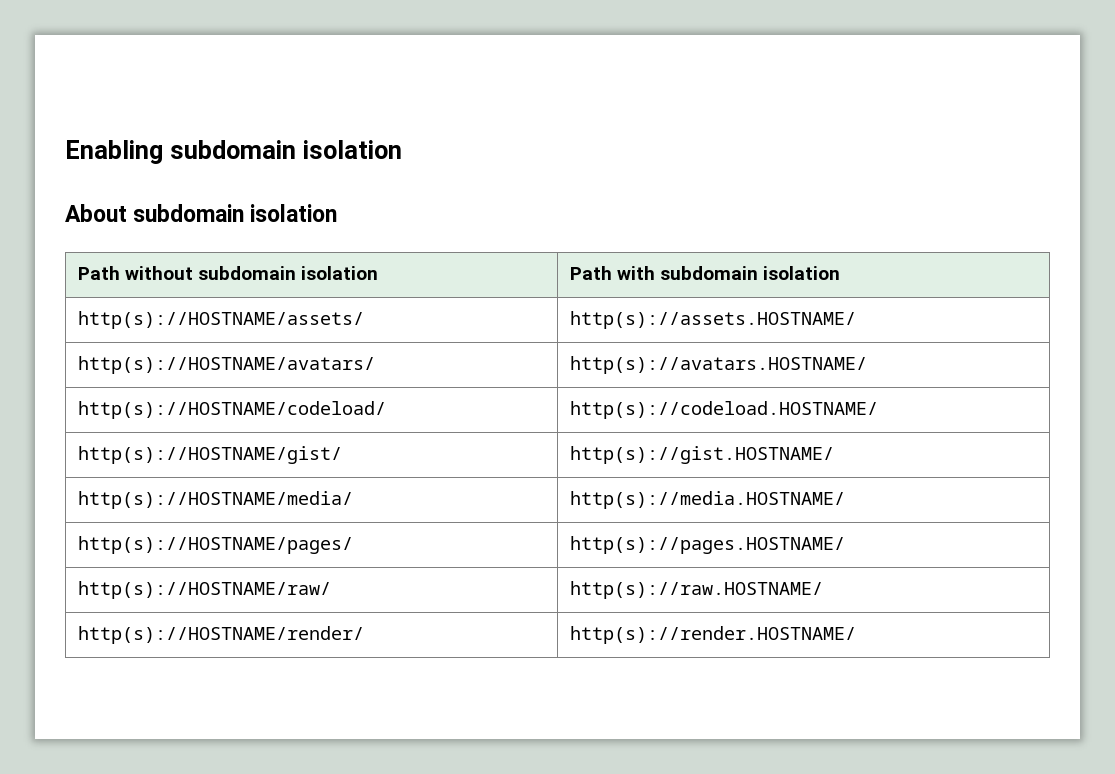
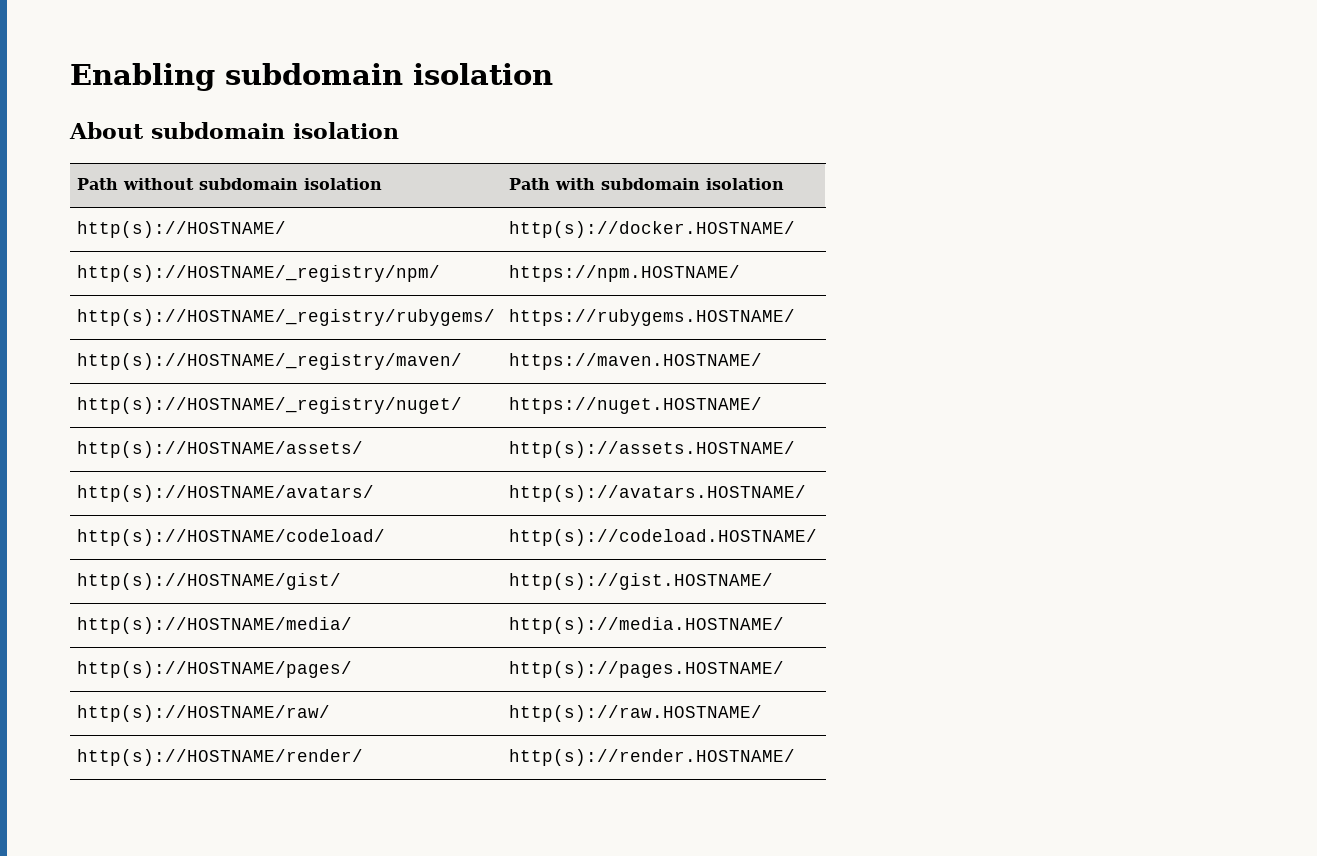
(841, 273) none -> [76,221,286,238] [508,221,795,238] [76,265,440,282] [508,265,740,282] [76,309,495,326] [508,309,795,326] [76,353,462,370] [508,353,762,370] [76,397,462,414] [508,397,762,414] // http(s)://HOSTNAME/ | http(s)://docker.HOSTNAME/ // http(s)://HOSTNAME/_registry/npm/ | https://npm.HOSTNAME/ // http(s)://HOSTNAME/_registry/rubygems/ | https://rubygems.HOSTNAME/ // http(s)://HOSTNAME/_registry/maven/ | https://maven.HOSTNAME/ // http(s)://HOSTNAME/_registry/nuget/ | https://nuget.HOSTNAME/

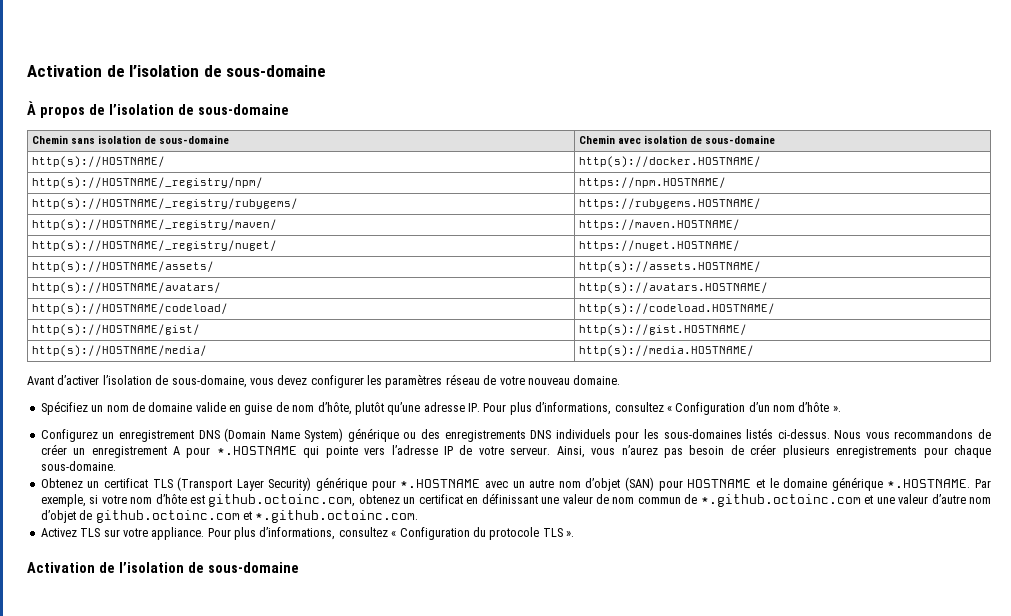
[70,63,553,91] [69,122,399,139] [76,178,382,190] [508,178,784,190] Enabling subdomain isolation // About subdomain isolation // Path without subdomain isolation | Path with subdomain isolation -> [27,65,327,77] [27,101,289,118] [32,135,230,144] [579,135,776,144] Activation de l’isolation de sous-domaine // À propos de l’isolation de sous-domaine // Chemin sans isolation de sous-domaine | Chemin avec isolation de sous-domaine
[76,661,352,678] [508,661,784,678] [76,705,330,722] [508,705,762,722] [76,749,363,766] [508,749,795,766] // http(s)://HOSTNAME/pages/ | http(s)://pages.HOSTNAME/ // http(s)://HOSTNAME/raw/ | http(s)://raw.HOSTNAME/ // http(s)://HOSTNAME/render/ | http(s)://render.HOSTNAME/ -> [27,374,621,388] [40,401,841,415] [40,428,992,442] [40,444,992,458] [40,461,116,471] [40,477,991,491] [40,493,991,507] [40,510,419,523] [40,527,574,540] [27,562,299,573] // Avant d’activer l’isolation de sous-domaine, vous devez configurer les paramètres réseau de votre nouveau domaine. // Spécifiez un nom de domaine valide en guise de nom d’hôte, plutôt qu’une adresse IP. Pour plus d’informations, consultez « Configuration d’un nom d’hôte ». // Configurez un enregistrement DNS (Domain Name System) générique ou des enregistrements DNS individuels pour les sous-domaines listés ci-dessus. Nous vous recommandons de créer un enregistrement A pour *.HOSTNAME qui pointe vers l’adresse IP de votre serveur. Ainsi, vous n’aurez pas besoin de créer plusieurs enregistrements pour chaque sous-domaine. // Obtenez un certificat TLS (Transport Layer Security) générique pour *.HOSTNAME avec un autre nom d’objet (SAN) pour HOSTNAME et le domaine générique *.HOSTNAME. Par exemple, si votre nom d’hôte est github.octoinc.com, obtenez un certificat en définissant une valeur de nom commun de *.github.octoinc.com et une valeur d’autre nom d’objet de github.octoinc.com et *.github.octoinc.com. // Activez TLS sur votre appliance. Pour plus d’informations, consultez « Configuration du protocole TLS ». // Activation de l’isolation de sous-domaine

